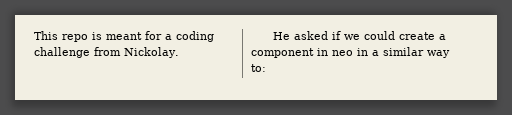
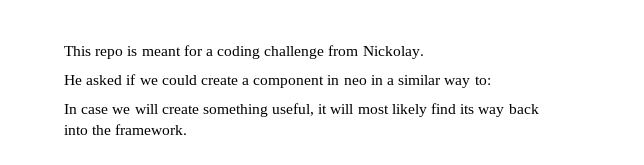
(266, 68) none -> [64,103,539,117] [64,124,188,135] // In case we will create something useful, it will most likely find its way back into the framework.

